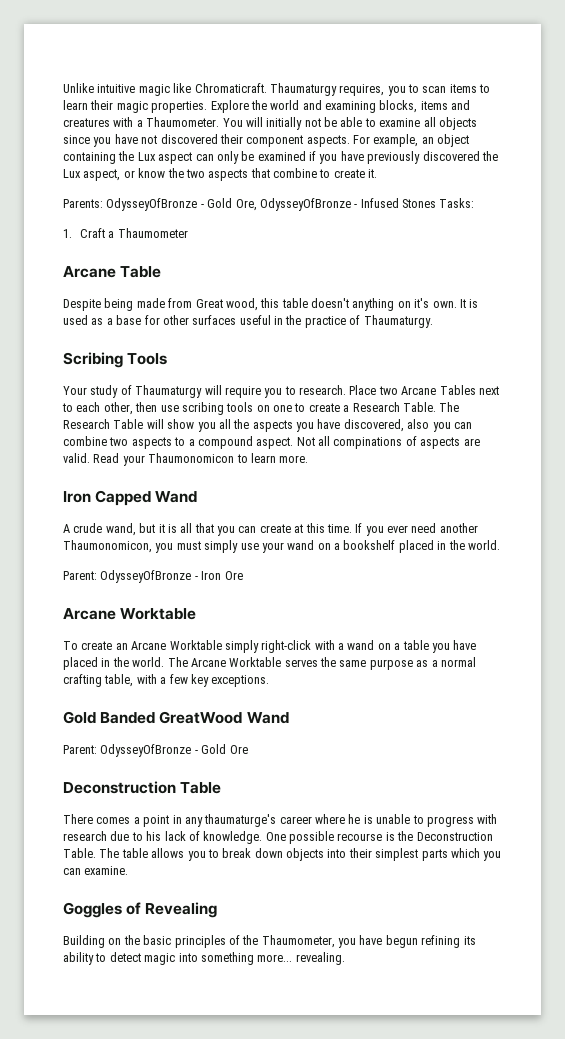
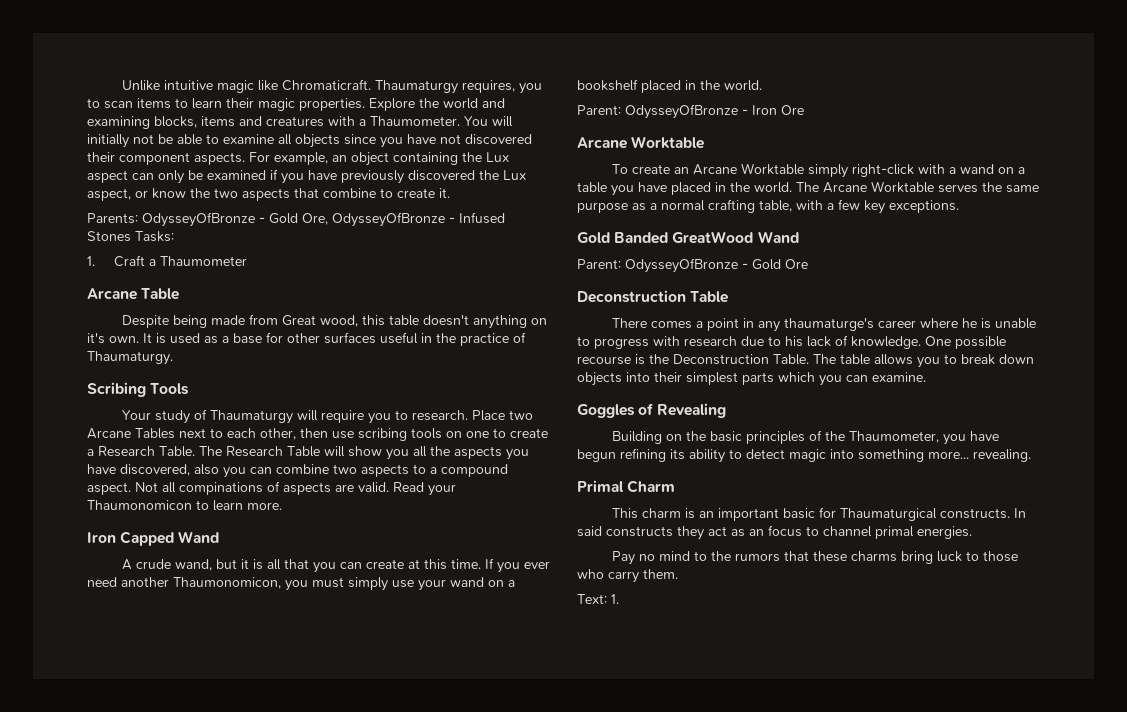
(345, 958) none -> [577,480,676,493] [611,507,1026,521] [577,525,972,540] [611,551,1018,565] [577,569,678,583] [577,594,619,604] // Primal Charm // This charm is an important basic for Thaumaturgical constructs. In said constructs they act as an focus to channel primal energies. // Pay no mind to the rumors that these charms bring luck to those who carry them. // Text: 1.

